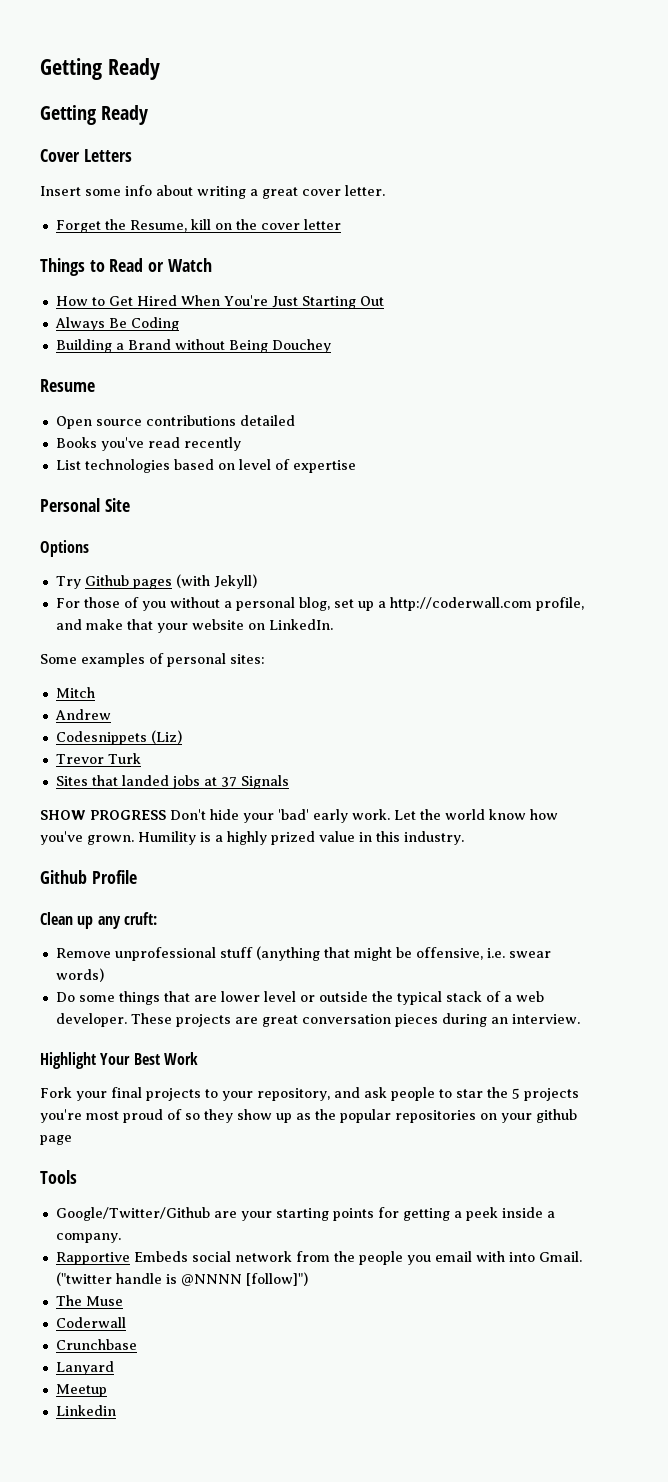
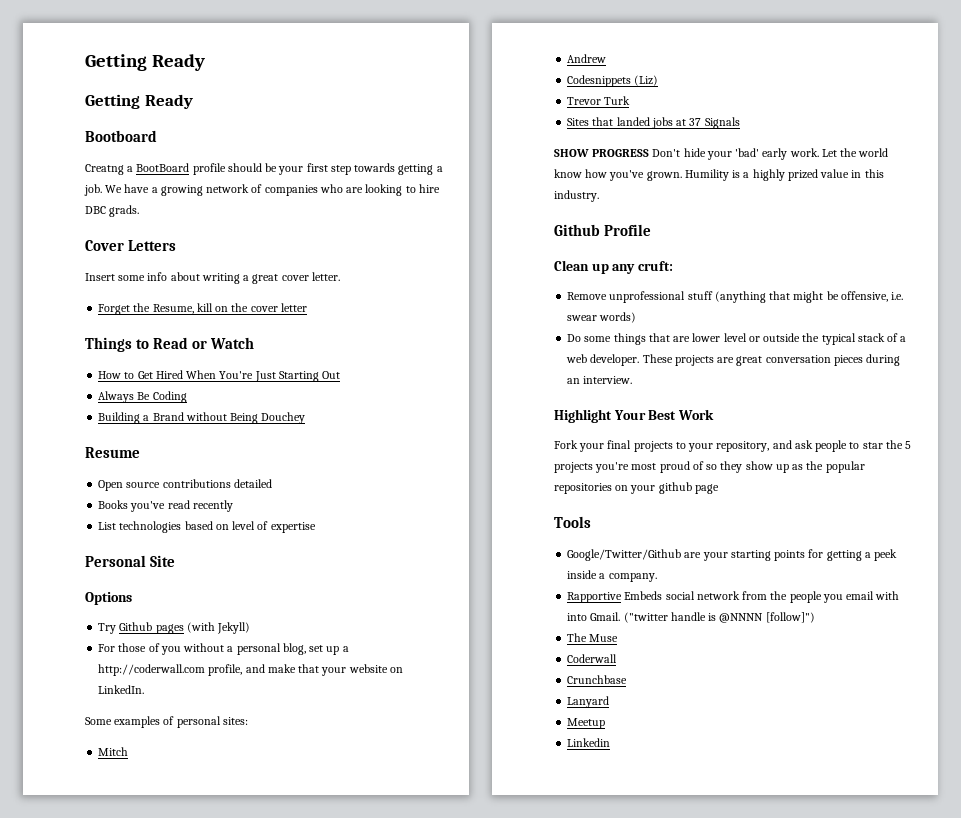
(149, 115) none -> [85,130,157,142] [85,163,443,175] [84,184,440,196] [85,205,140,217] // Bootboard // Creatng a BootBoard profile should be your first step towards getting a job. We have a growing network of companies who are looking to hire DBC grads.

